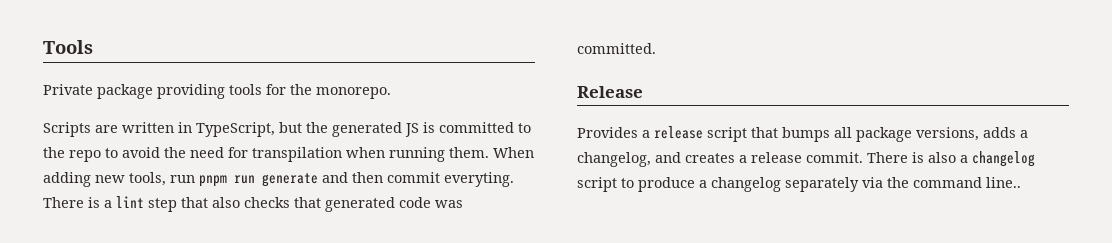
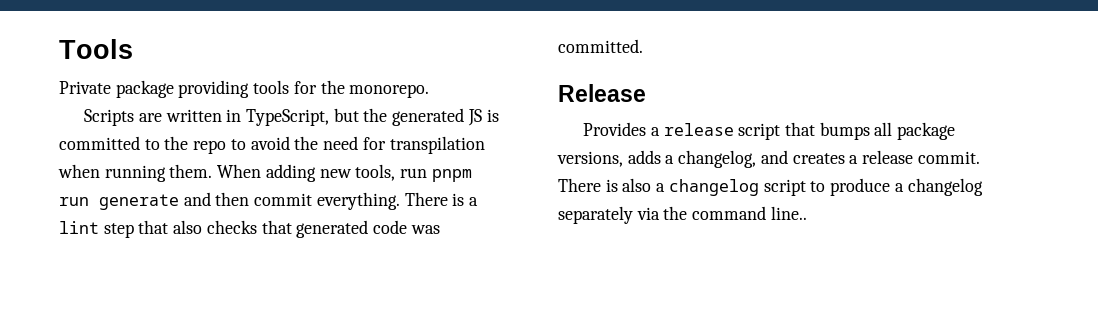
[444,172,514,187] everyting. -> [316,192,400,210] everything.

